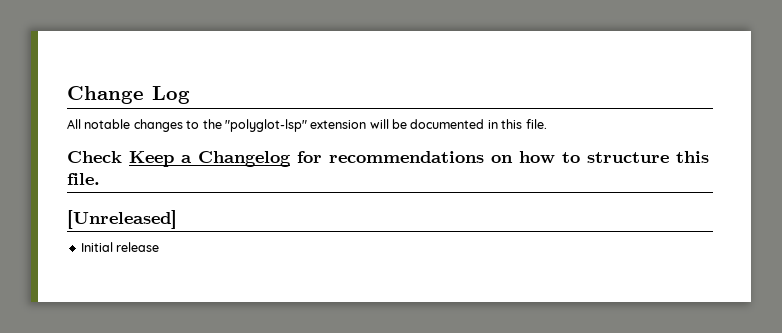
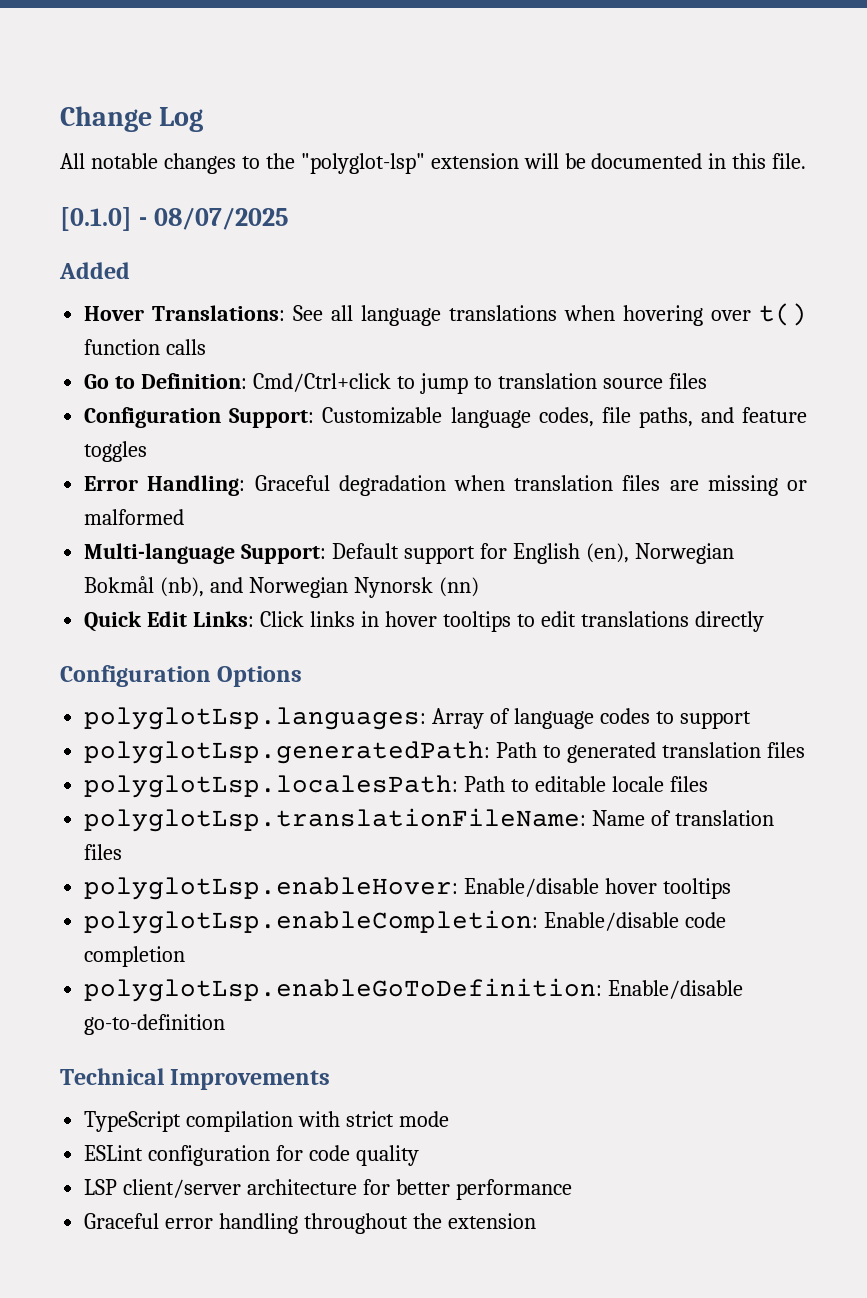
[67,151,709,167] [67,173,100,185] [67,210,177,229] [80,242,160,252] Check Keep a Changelog for recommendations on how to structure this file. // [Unreleased] // Initial release -> [60,207,289,231] [59,262,130,279] [84,303,807,326] [84,339,207,355] [84,373,707,394] [84,407,808,428] [84,441,148,462] [84,475,808,496] [84,509,185,525] [84,543,734,564] [84,576,479,598] [84,611,764,632] [60,665,303,687] [84,707,751,730] [84,741,805,764] [84,775,708,798] [84,808,775,832] [84,844,123,860] [84,877,732,900] [84,910,727,934] [84,946,186,967] [84,978,744,1002] [84,1014,226,1035] [60,1068,331,1090] [84,1111,449,1132] [84,1145,419,1166] [84,1179,572,1200] [84,1213,536,1234] [0.1.0] - 08/07/2025 // Added // Hover Translations: See all language translations when hovering over t() function calls // Go to Definition: Cmd/Ctrl+click to jump to translation source files // Configuration Support: Customizable language codes, file paths, and feature toggles // Error Handling: Graceful degradation when translation files are missing or malformed // Multi-language Support: Default support for English (en), Norwegian Bokmål (nb), and Norwegian Nynorsk (nn) // Quick Edit Links: Click links in hover tooltips to edit translations directly // Configuration Options // polyglotLsp.languages: Array of language codes to support // polyglotLsp.generatedPath: Path to generated translation files // polyglotLsp.localesPath: Path to editable locale files // polyglotLsp.translationFileName: Name of translation files // polyglotLsp.enableHover: Enable/disable hover tooltips // polyglotLsp.enableCompletion: Enable/disable code completion // polyglotLsp.enableGoToDefinition: Enable/disable go-to-definition // Technical Improvements // TypeScript compilation with strict mode // ESLint configuration for code quality // LSP client/server architecture for better performance // Graceful error handling throughout the extension

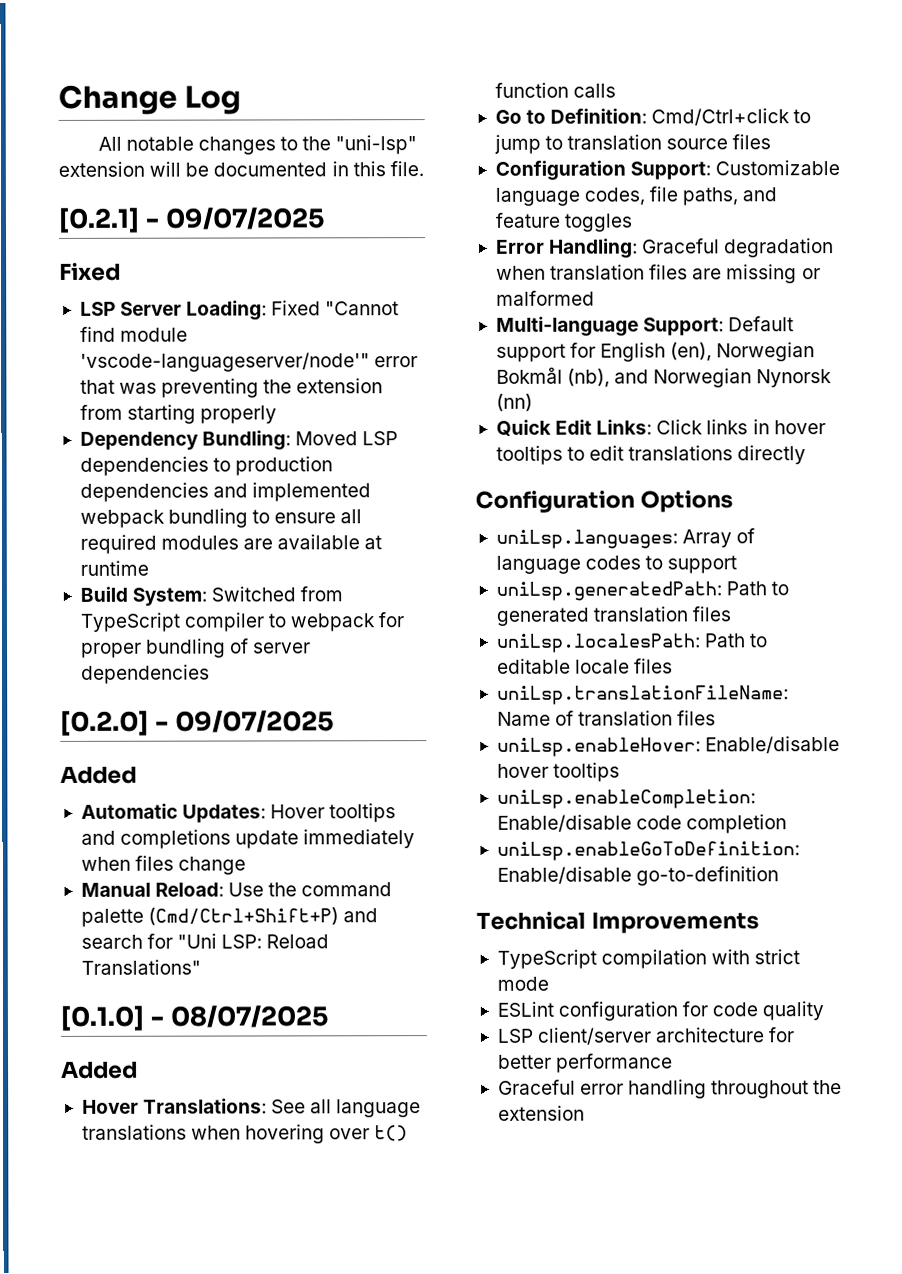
[300,153,425,174] "polyglot-lsp" -> [335,135,418,155] "uni-lsp"
(807, 161) none -> [58,207,325,233] [59,262,121,281] [79,300,400,321] [79,326,189,342] [79,352,419,372] [79,378,384,398] [79,404,278,424] [79,430,399,451] [79,456,334,476] [79,482,372,502] [79,508,363,528] [79,534,383,554] [79,560,149,576] [79,586,344,606] [79,612,405,632] [80,638,312,658] [80,664,210,684] [60,710,334,736] [60,765,137,784] [80,803,397,823] [80,829,416,849] [80,855,247,875] [80,882,393,897] [80,907,379,927] [80,933,330,949] [80,959,201,975] // [0.2.1] - 09/07/2025 // Fixed // LSP Server Loading: Fixed "Cannot find module 'vscode-languageserver/node'" error that was preventing the extension from starting properly // Dependency Bundling: Moved LSP dependencies to production dependencies and implemented webpack bundling to ensure all required modules are available at runtime // Build System: Switched from TypeScript compiler to webpack for proper bundling of server dependencies // [0.2.0] - 09/07/2025 // Added // Automatic Updates: Hover tooltips and completions update immediately when files change // Manual Reload: Use the command palette (Cmd/Ctrl+Shift+P) and search for "Uni LSP: Reload Translations"
[84,707,427,730] polyglotLsp.languages: -> [495,529,678,549] uniLsp.languages:
[84,741,491,764] polyglotLsp.generatedPath: -> [495,581,722,601] uniLsp.generatedPath:
[84,775,459,798] polyglotLsp.localesPath: -> [495,633,701,653] uniLsp.localesPath:
[84,808,587,832] polyglotLsp.translationFileName: -> [496,685,789,705] uniLsp.translationFileName:
[84,877,459,900] polyglotLsp.enableHover: -> [496,737,701,757] uniLsp.enableHover:
[84,910,539,934] polyglotLsp.enableCompletion: -> [496,789,756,809] uniLsp.enableCompletion:
[84,978,603,1002] polyglotLsp.enableGoToDefinition: -> [496,841,800,861] uniLsp.enableGoToDefinition:

